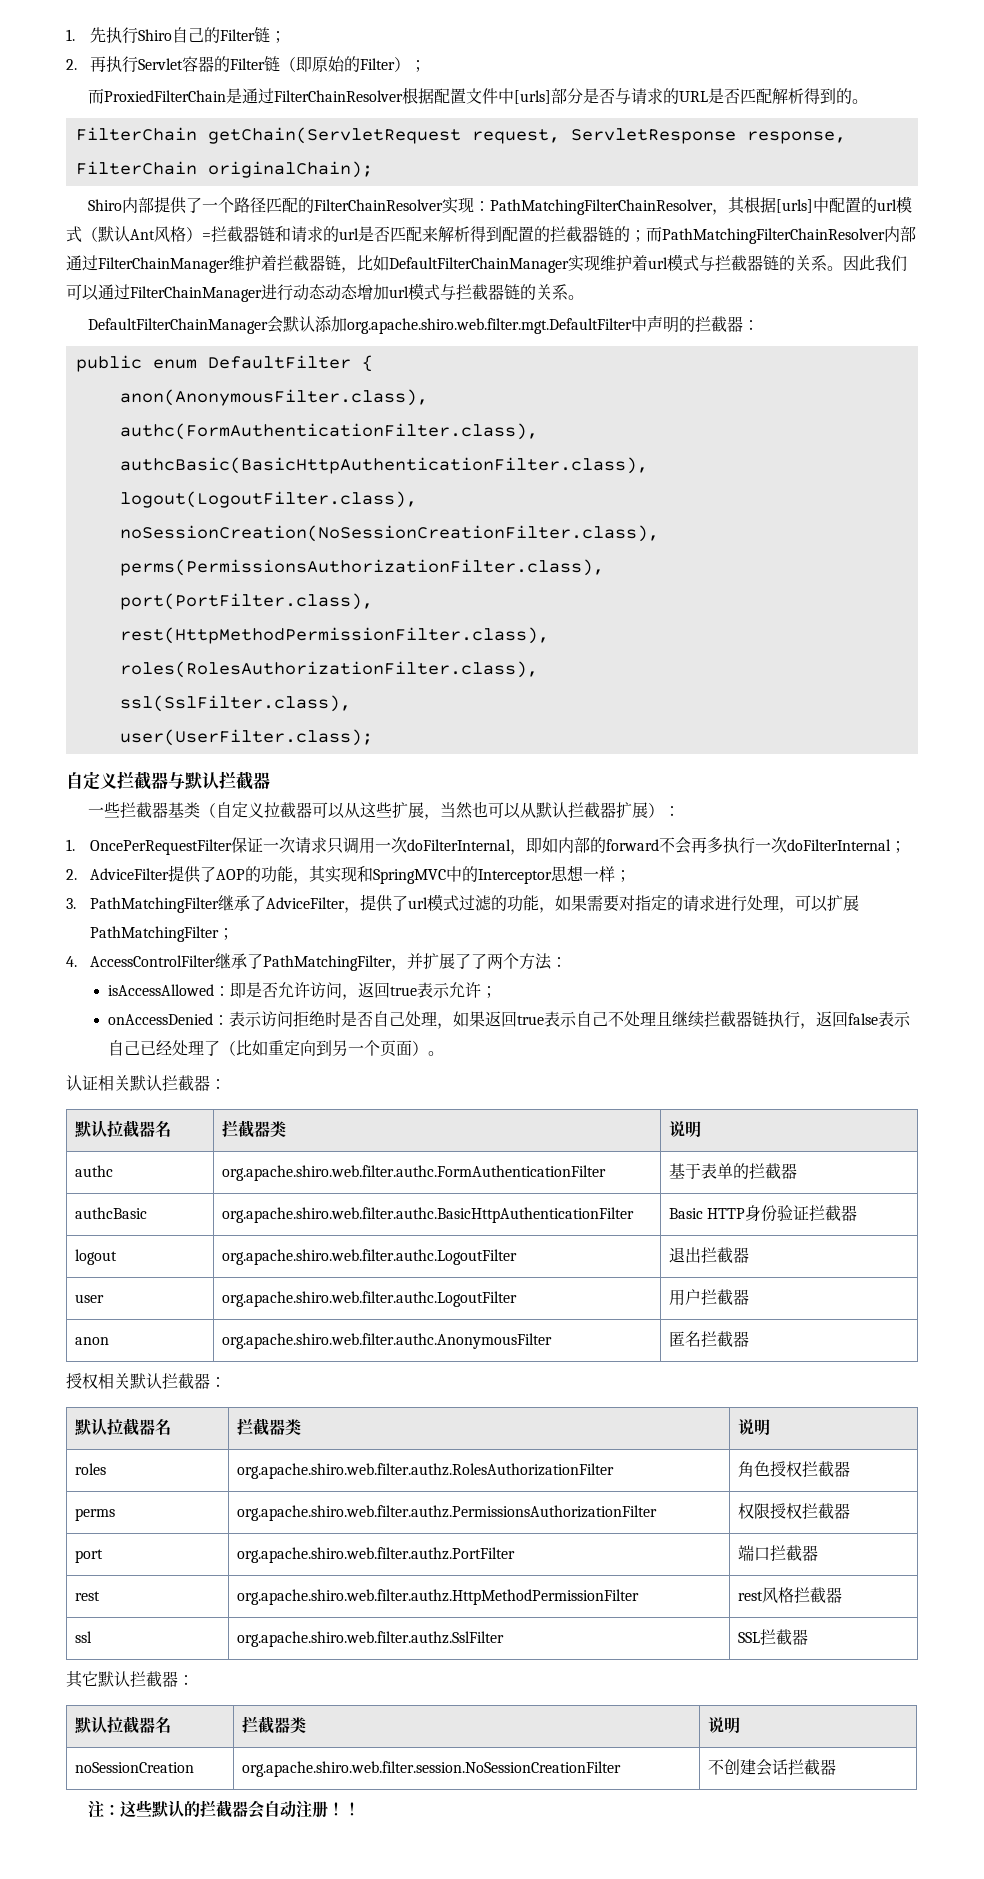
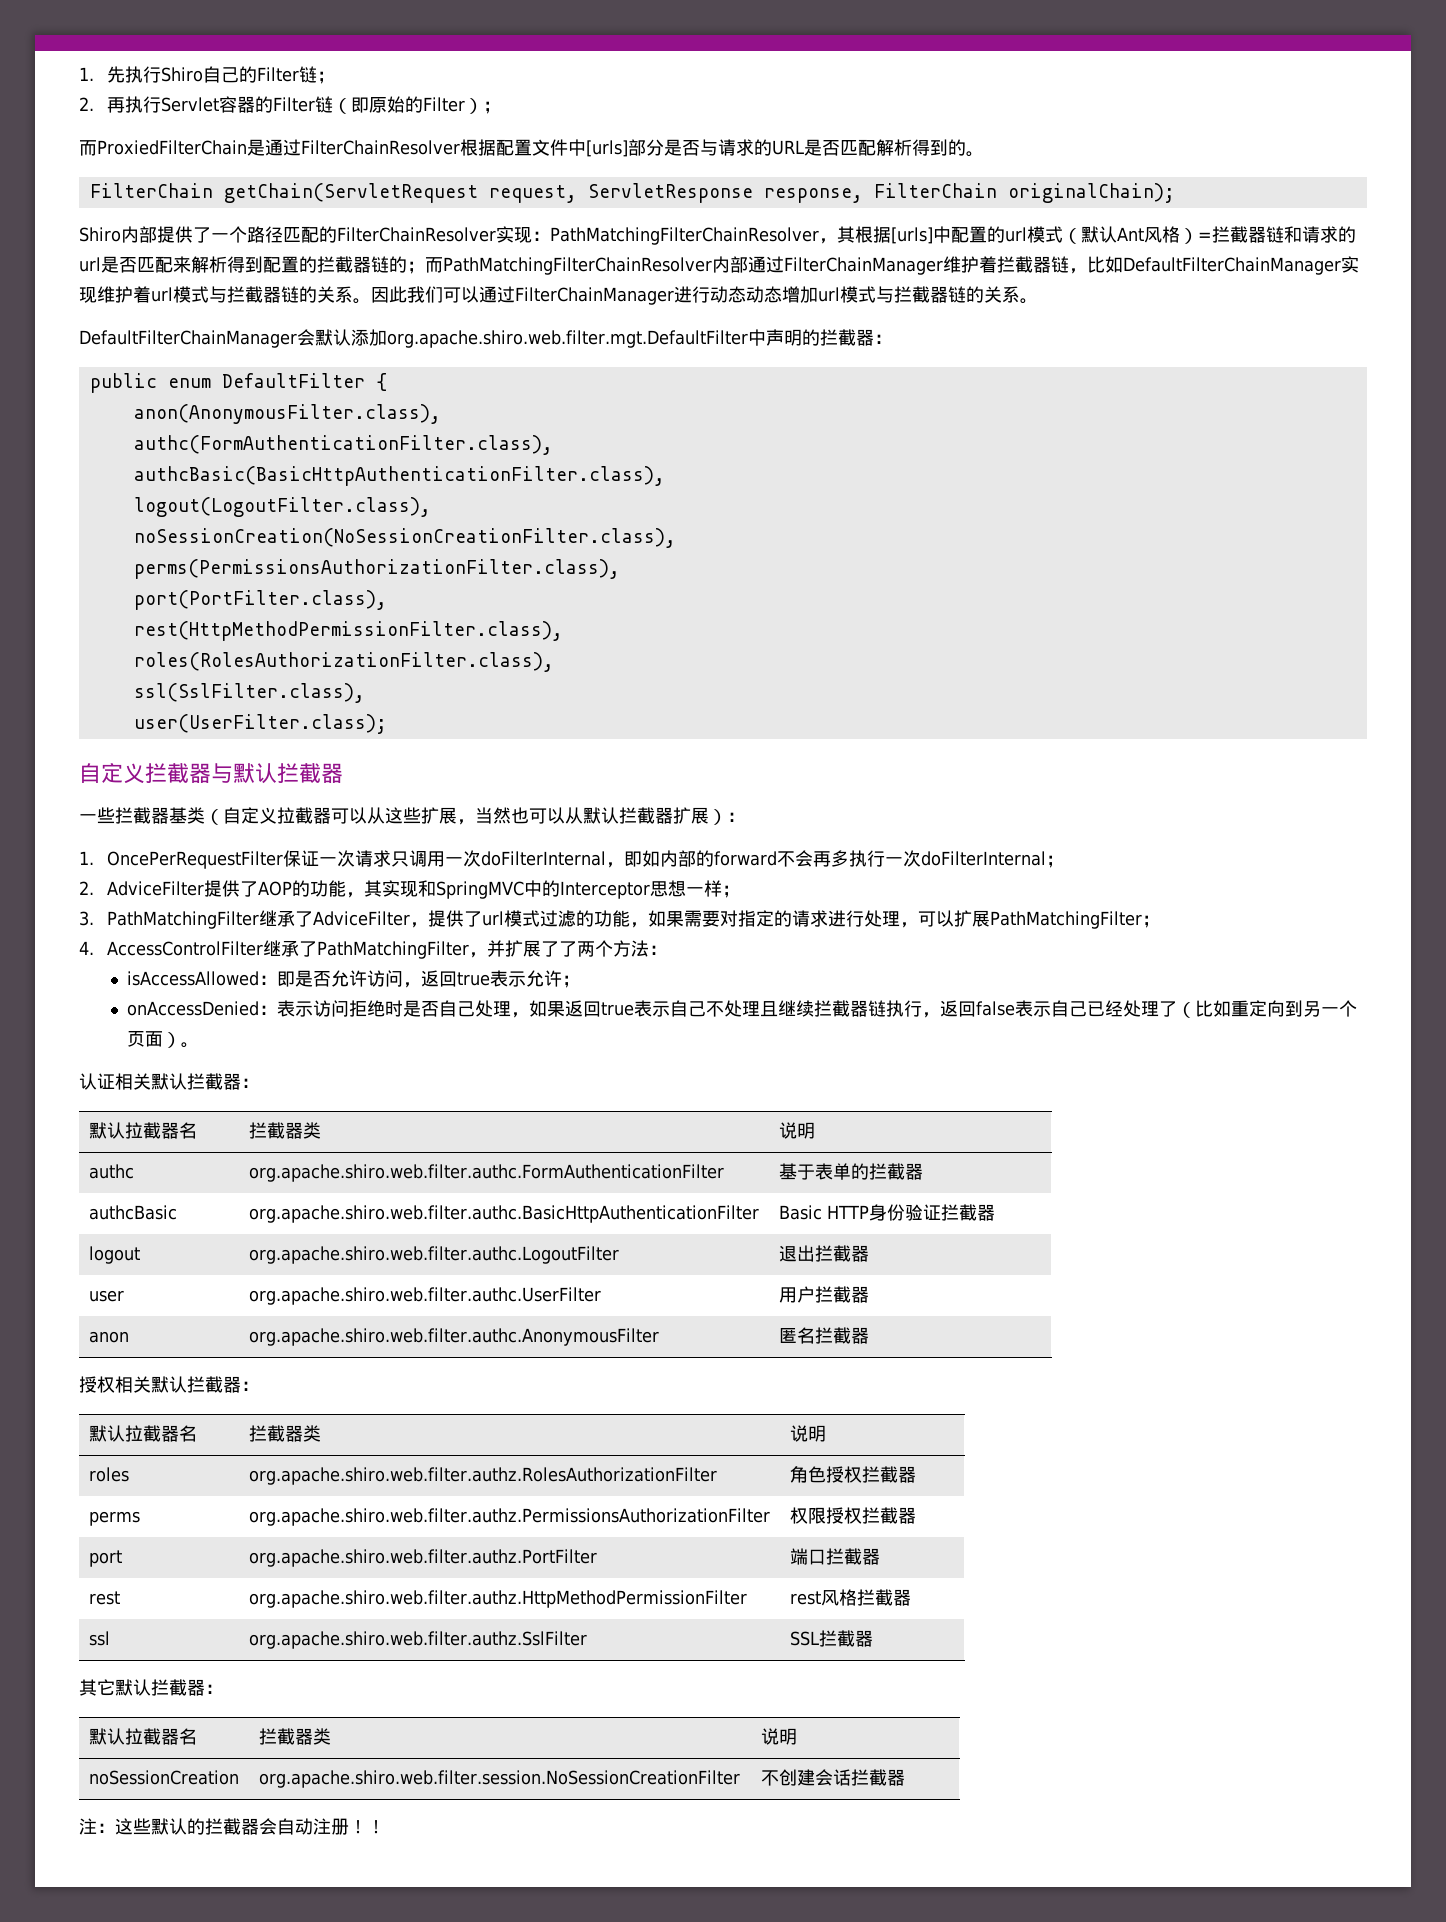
[221,1291,517,1307] org.apache.shiro.web.filter.authc.LogoutFilter -> [248,1287,601,1305] org.apache.shiro.web.filter.authc.UserFilter

